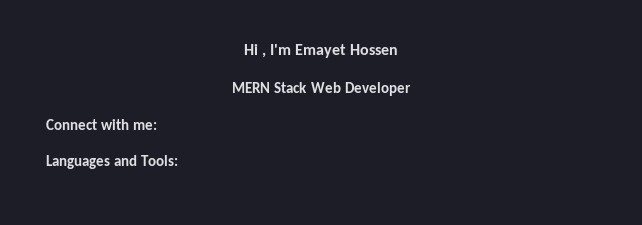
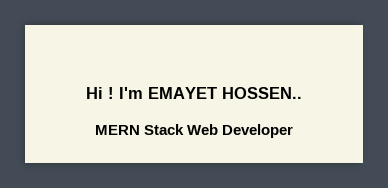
[261,44,399,58] , I'm Emayet Hossen -> [108,87,302,99] ! I'm EMAYET HOSSEN..
[46,119,157,130] [46,155,178,169] // Connect with me: // Languages and Tools: -> (294, 131) none

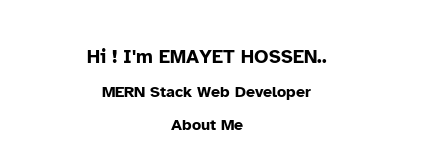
(294, 131) none -> [170,120,243,130] // About Me

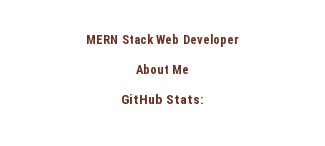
[86,48,327,63] Hi ! I'm EMAYET HOSSEN.. // -> (86, 39) none
(243, 125) none -> [121,94,204,104] // GitHub Stats:

